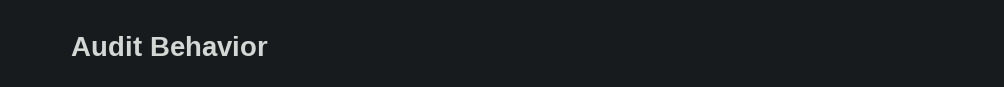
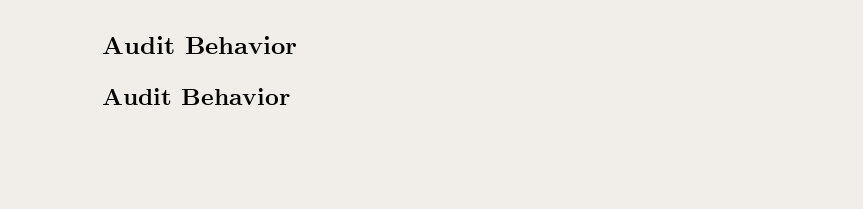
[71,36,268,56] Audit Behavior -> [102,36,297,54] [102,88,290,105] Audit Behavior // Audit Behavior

